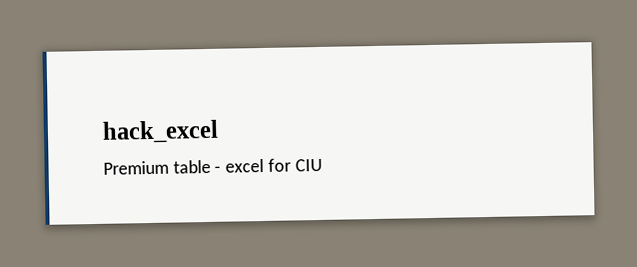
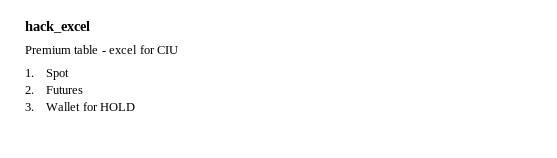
(323, 165) none -> [25,69,70,80] [25,86,84,94] [25,102,136,111] // 1. Spot // 2. Futures // 3. Wallet for HOLD

